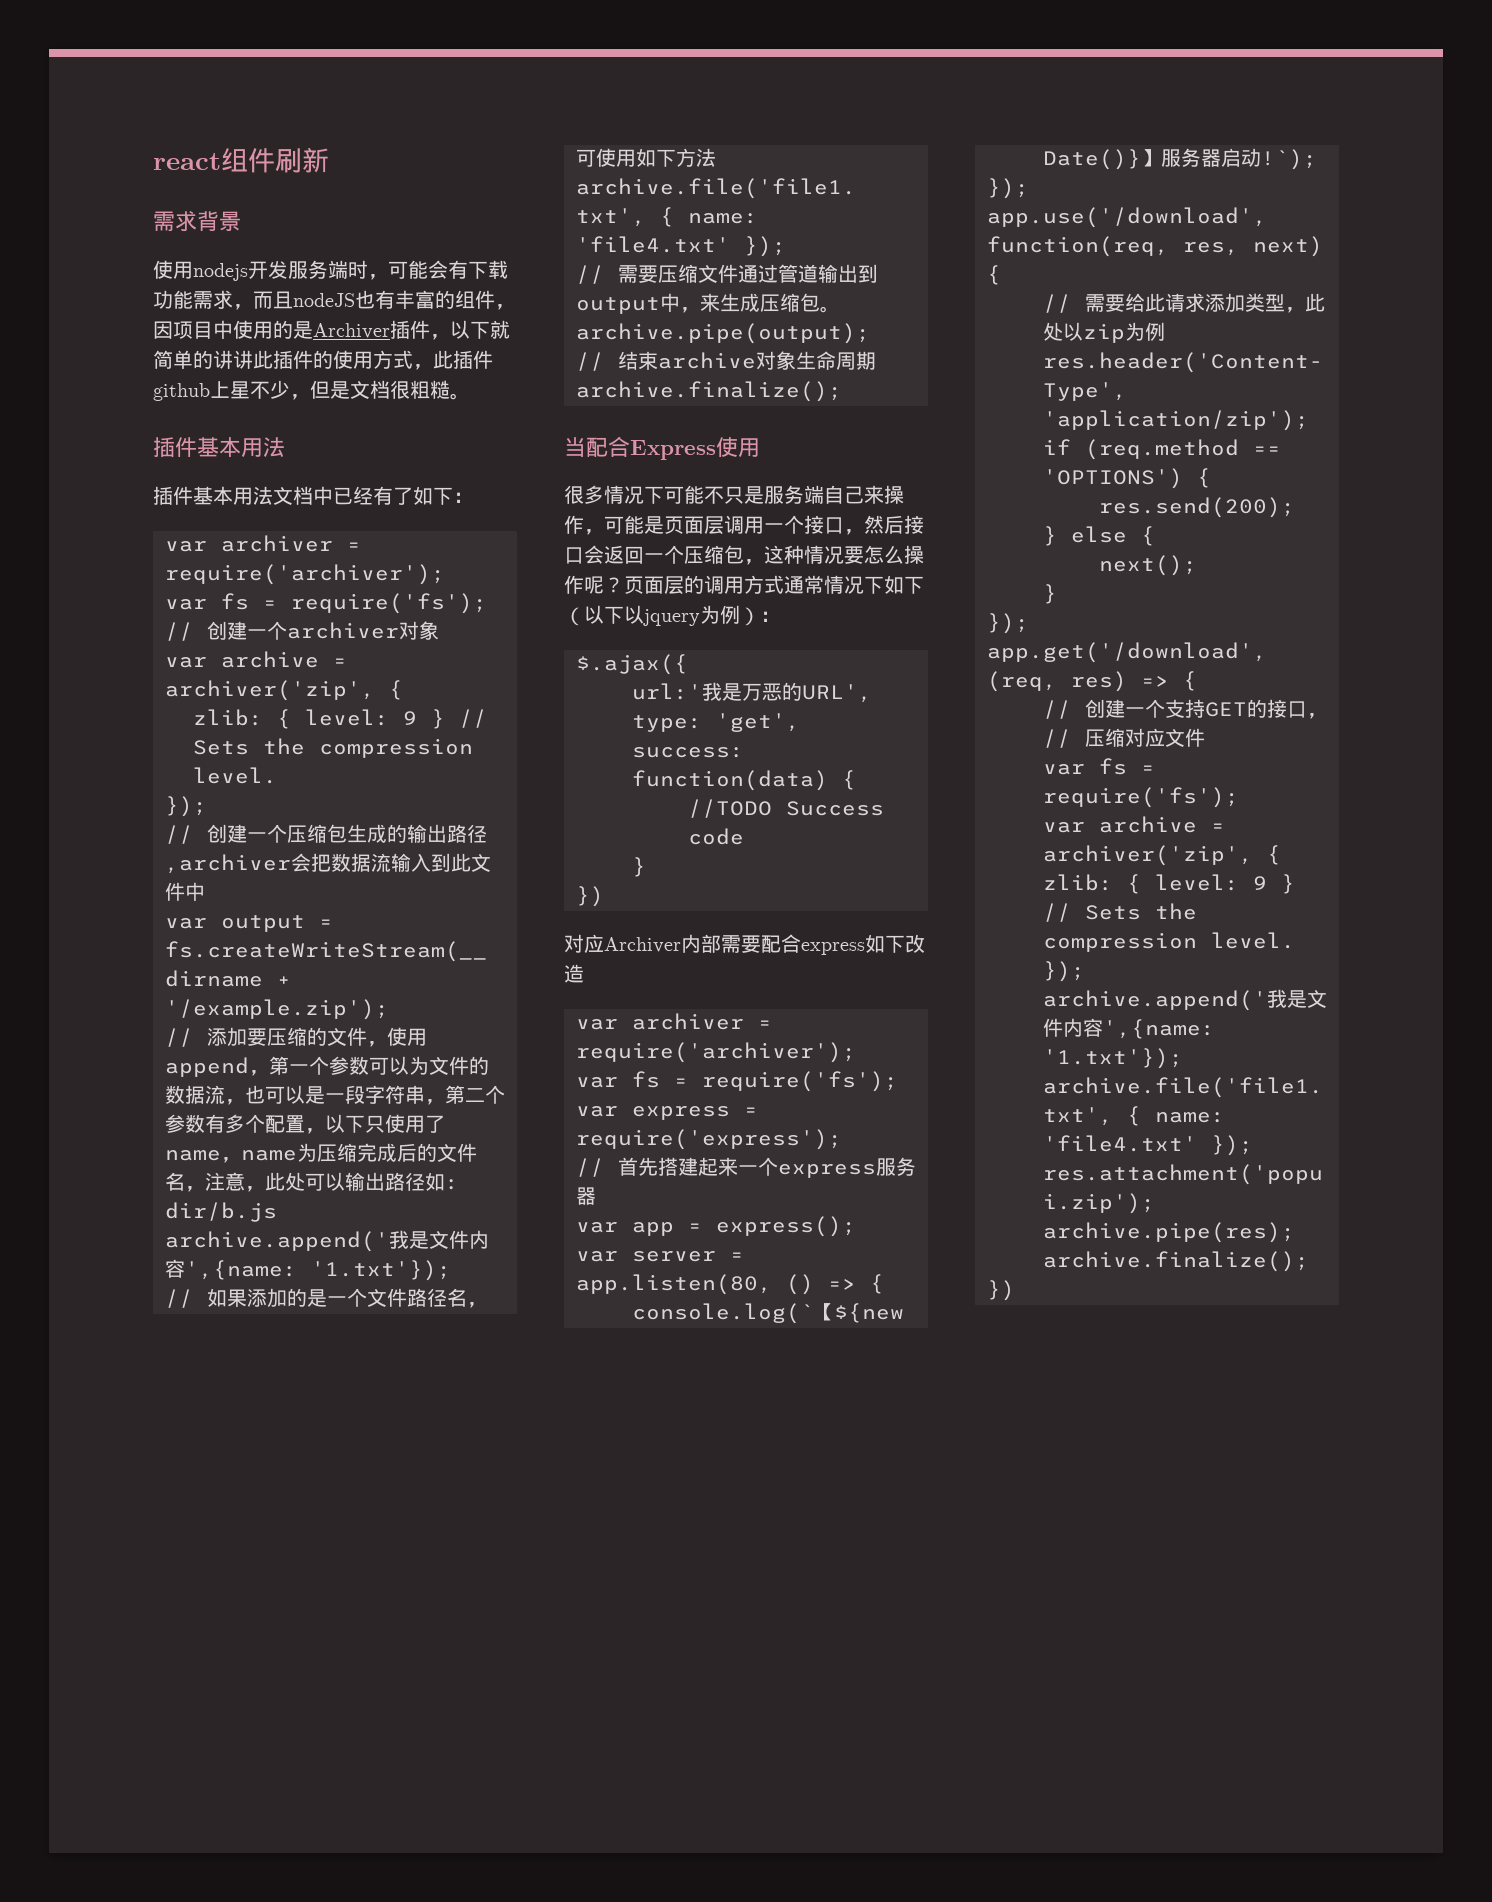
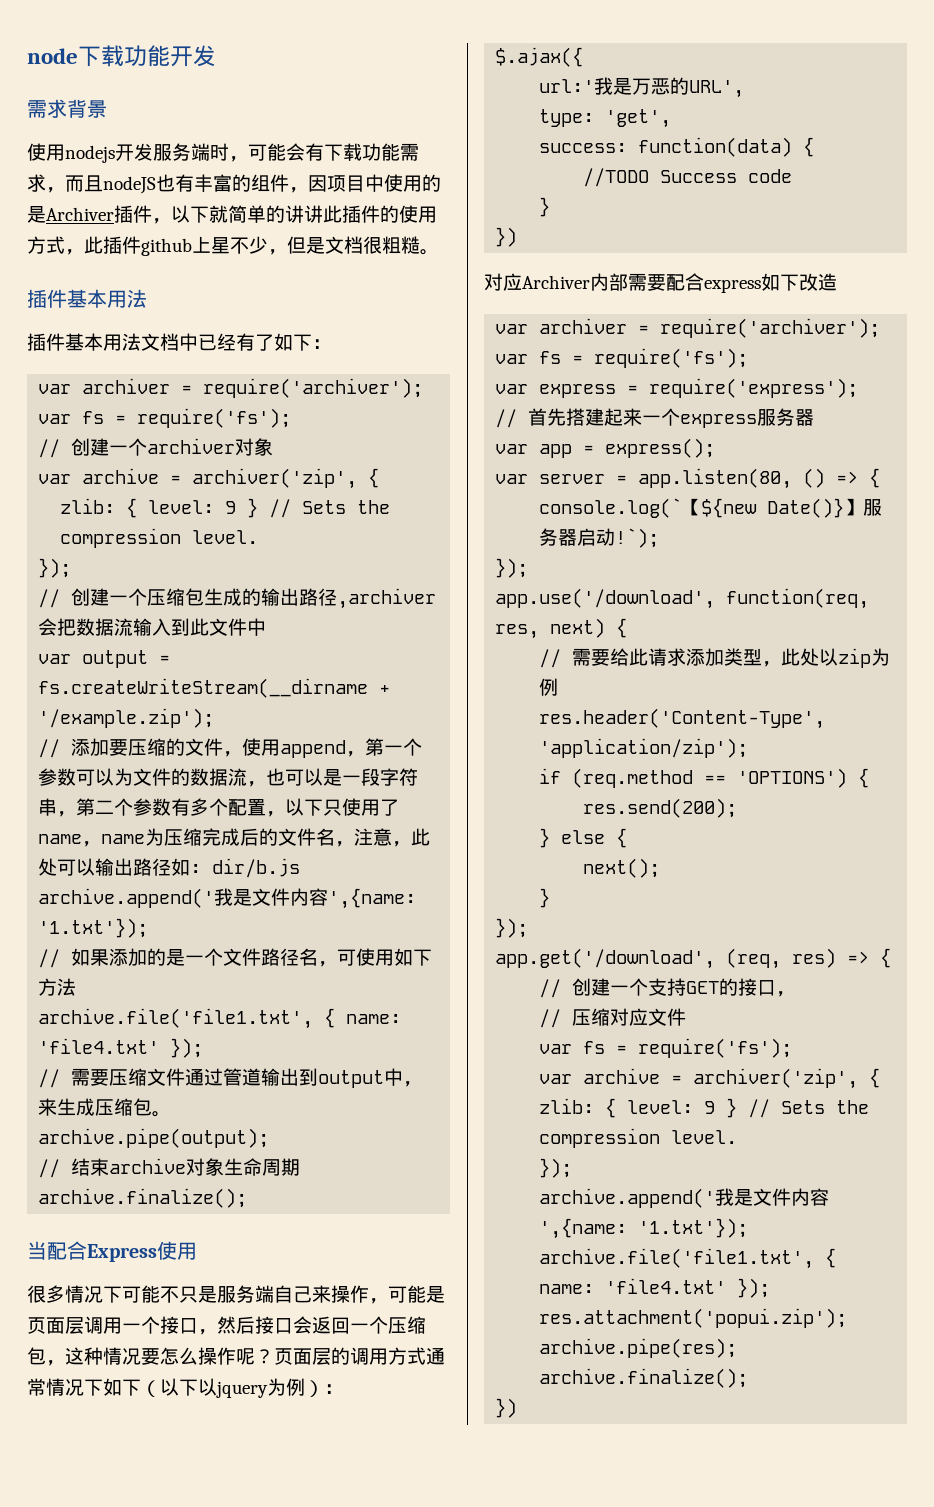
[153,147,329,173] react组件刷新 -> [27,45,216,67] node下载功能开发

